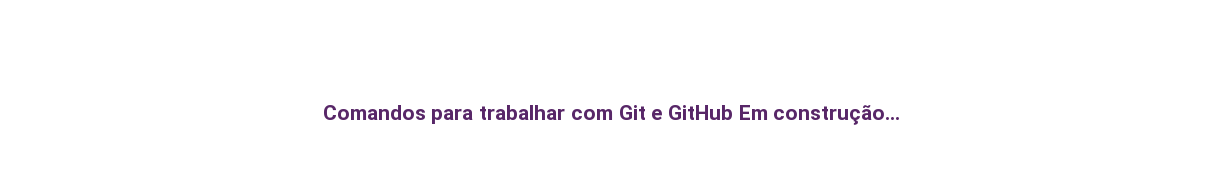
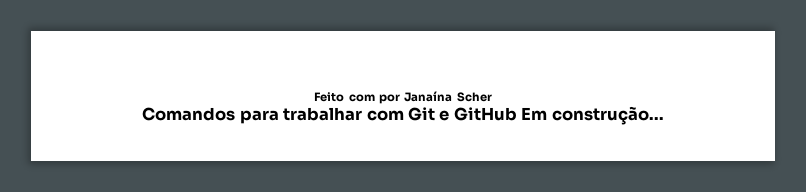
(322, 112) none -> [314,91,492,104] Feito com por Janaína Scher //

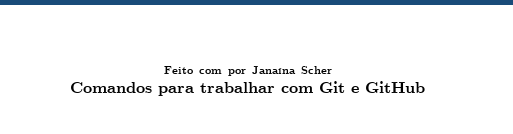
[521,106,664,125] Em construção... -> (425, 87) none

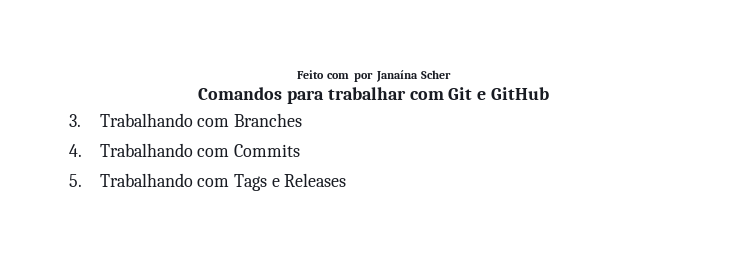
(425, 87) none -> [69,113,302,127] [69,143,300,157] [69,173,347,191] // 3. Trabalhando com Branches // 4. Trabalhando com Commits // 5. Trabalhando com Tags e Releases

